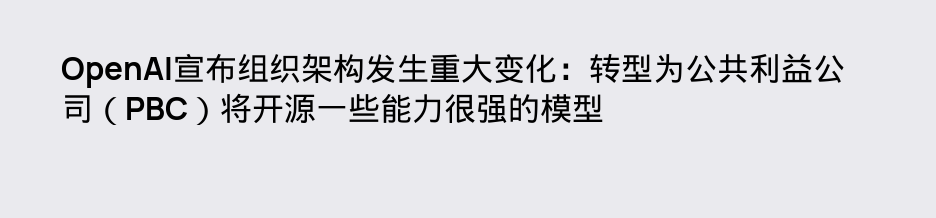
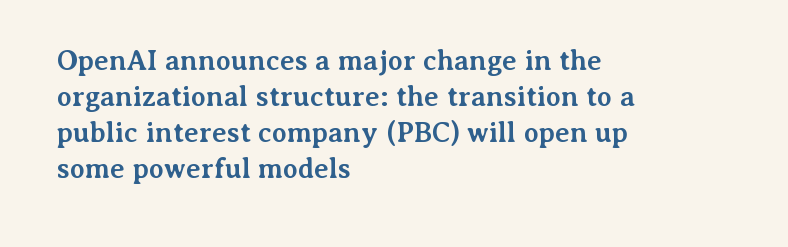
[173,53,845,83] [61,93,604,125] 宣布组织架构发生重大变化：转型为公共利益公司（PBC）将开源一些能力很强的模型 -> [164,49,603,76] [57,85,635,112] [57,120,629,148] [57,157,352,184] announces a major change in the organizational structure: the transition to a public interest company (PBC) will open up some powerful models

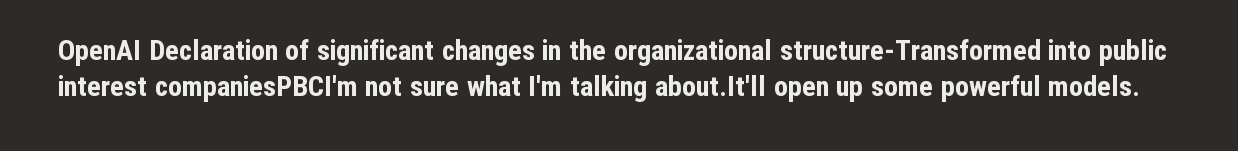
[164,49,603,76] [57,85,635,112] [57,120,517,148] announces a major change in the organizational structure: the transition to a public interest company (PBC) will -> [148,39,1167,66] [58,75,766,102] Declaration of significant changes in the organizational structure-Transformed into public interest companiesPBCI'm not sure what I'm talking about.It'll
[258,157,352,178] models -> [1048,75,1141,96] models.

